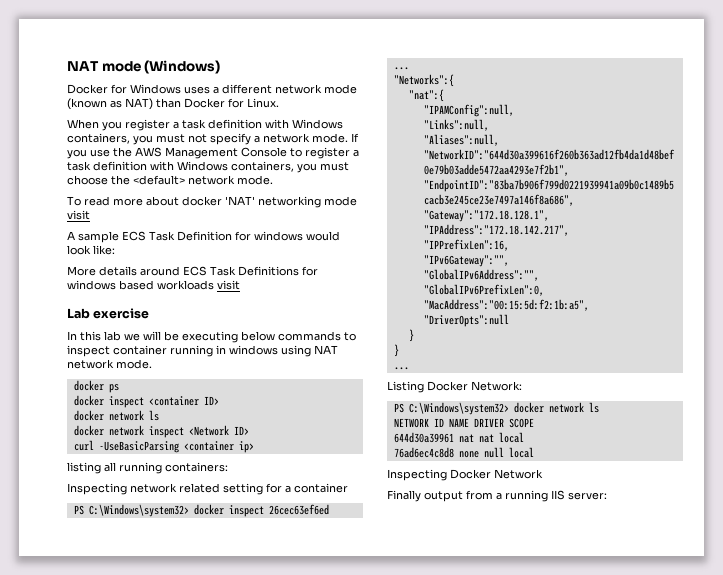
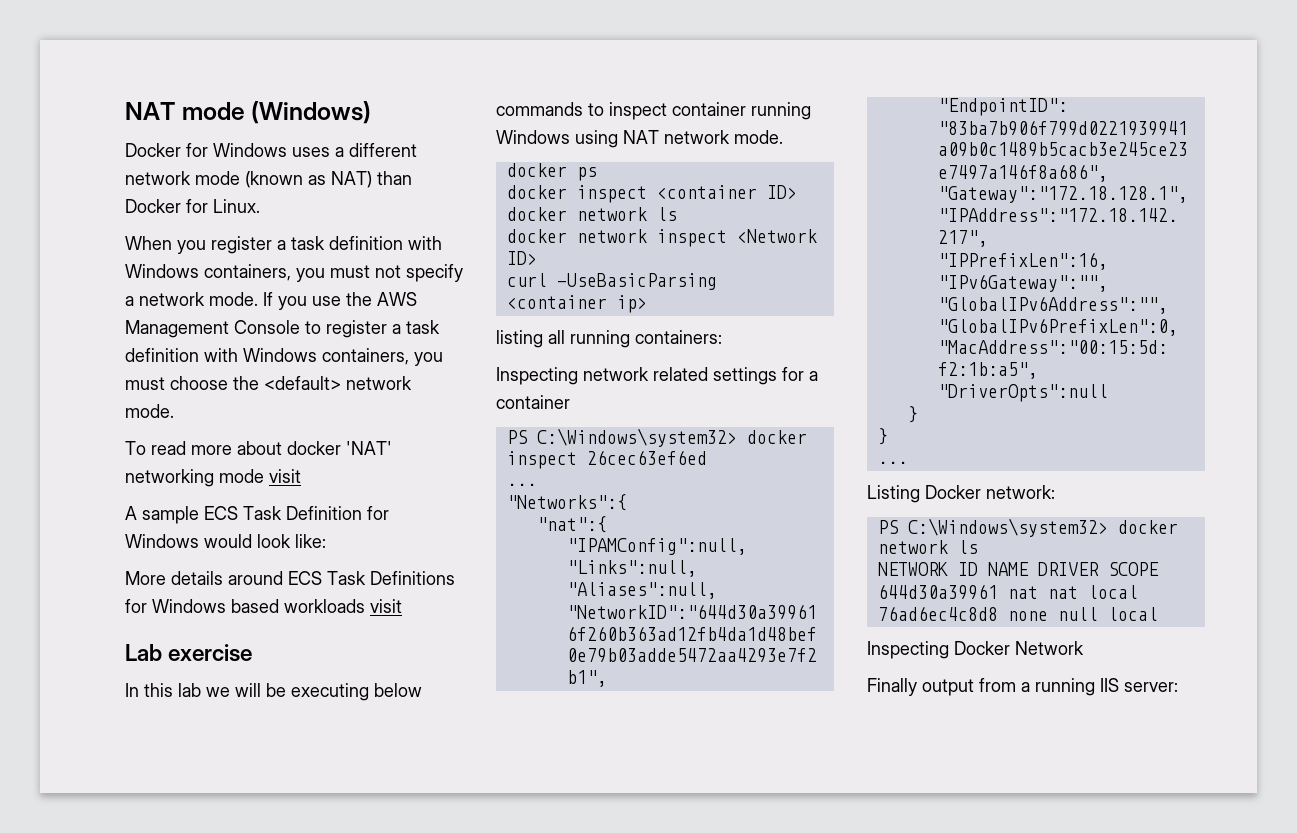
[254,231,303,241] windows -> [125,534,199,548] Windows
[67,280,116,290] windows -> [152,599,226,613] Windows
[216,345,278,355] in windows -> [496,130,570,144] Windows
[223,483,263,495] setting -> [713,367,777,385] settings
[471,381,522,391] Network: -> [986,485,1055,499] network:

